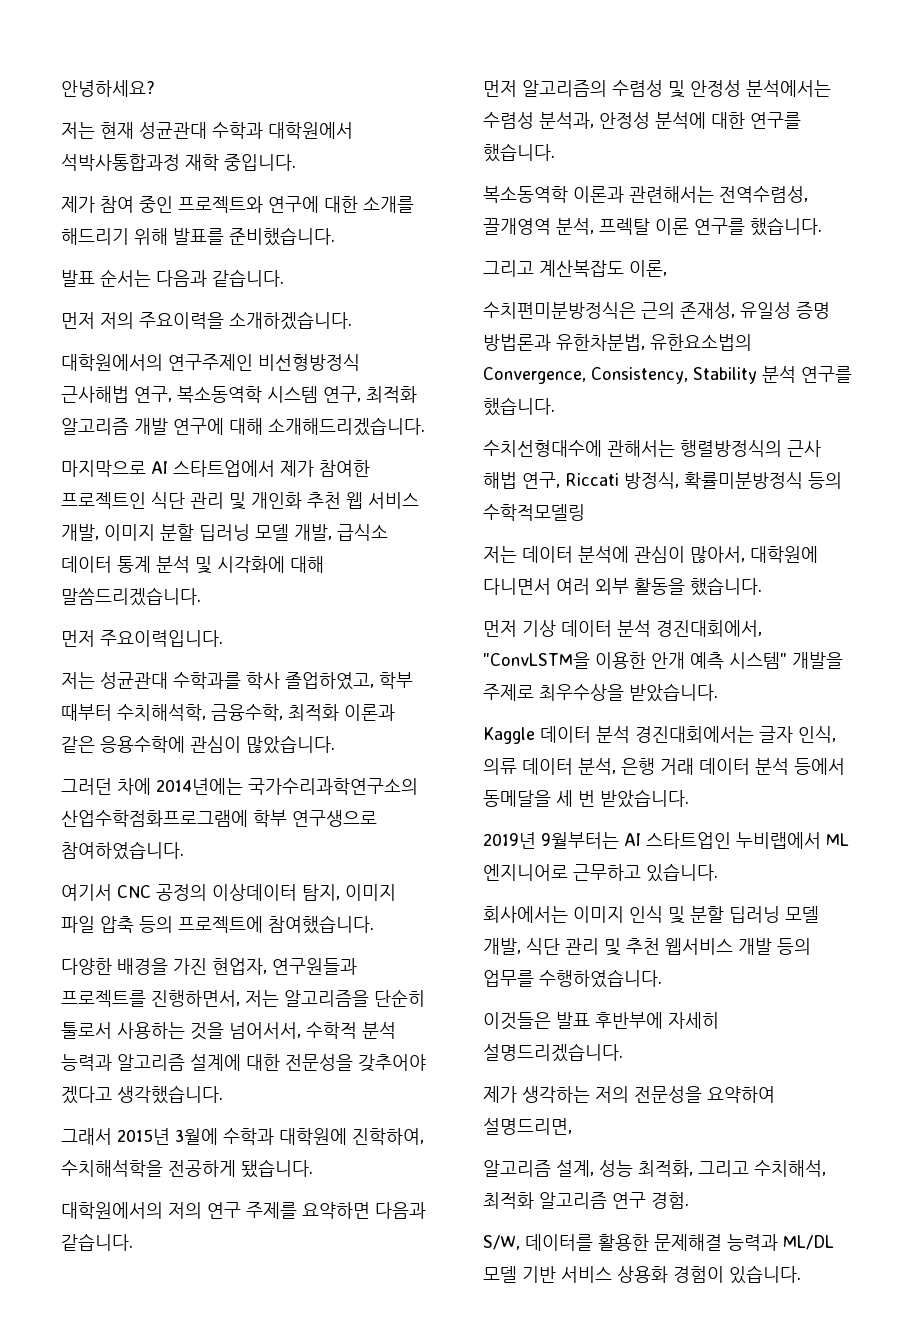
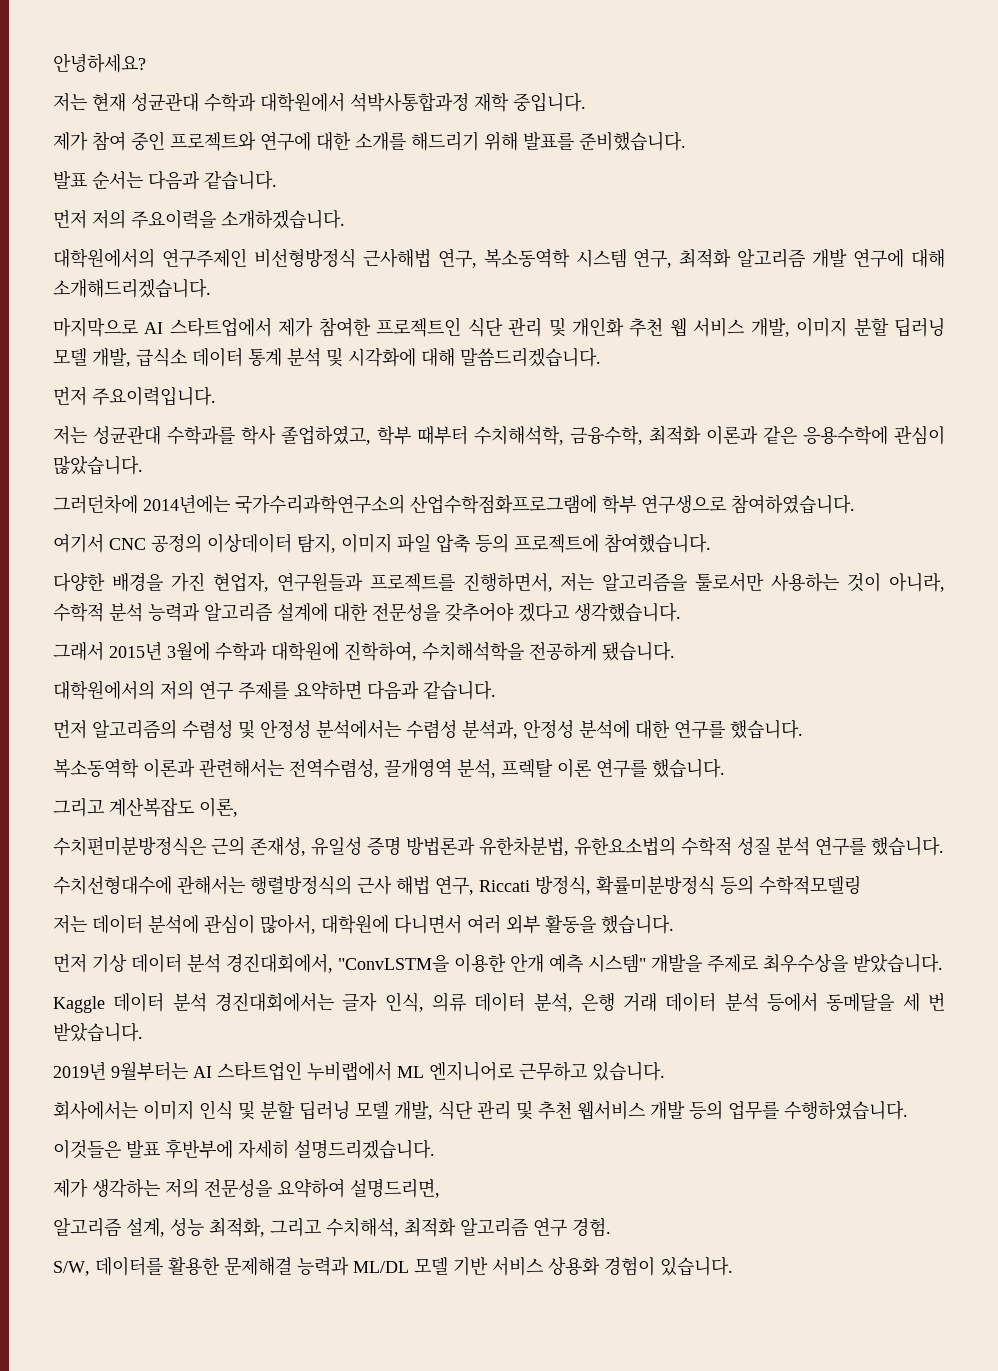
[61,778,151,795] 그러던 차에 -> [53,494,138,514] 그러던차에
[374,989,425,1007] [61,1022,301,1040] 단순히 툴로서 사용하는 것을 넘어서서, -> [695,572,945,592] 툴로서만 사용하는 것이 아니라,
[483,367,757,384] Convergence, Consistency, Stability -> [681,837,771,856] 수학적 성질

